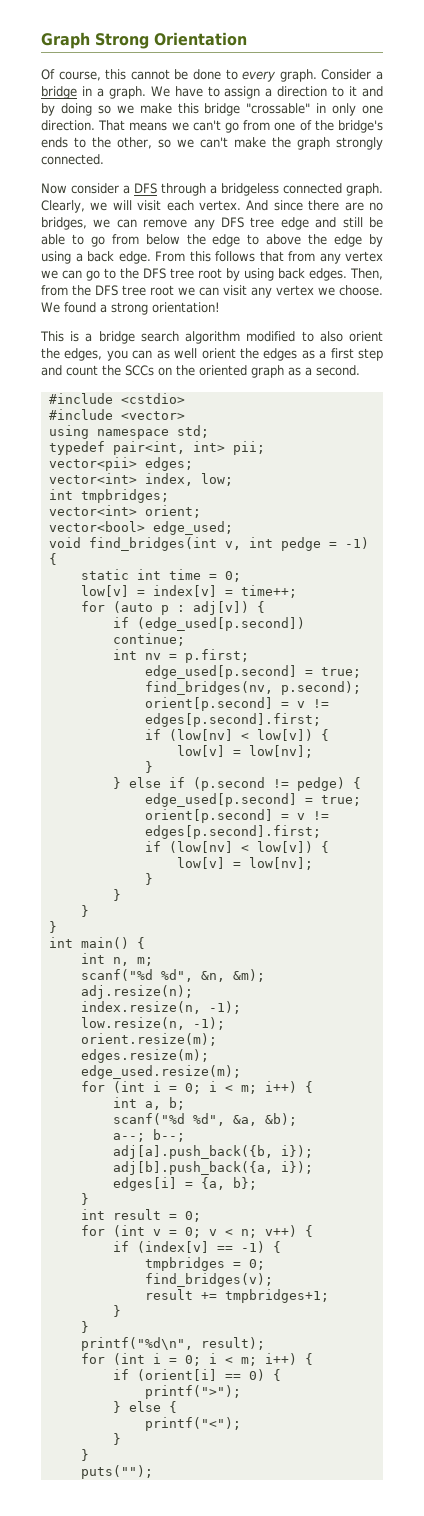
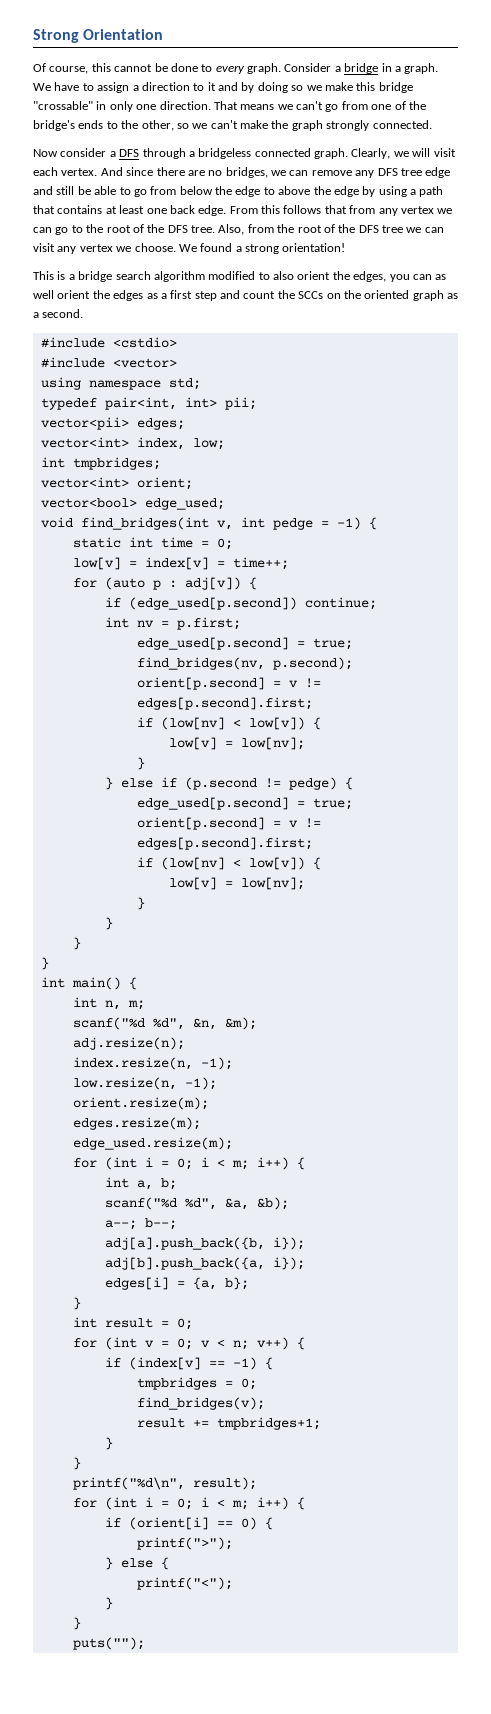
[41,32,90,49] Graph -> (33, 36) none
(83, 257) none -> [419,186,444,197] [33,205,167,214] path that contains at least one
[143,268,383,281] [41,285,174,296] DFS tree root by using back edges. Then, from the DFS tree root -> [106,224,403,235] root of the DFS tree. Also, from the root of the DFS tree

